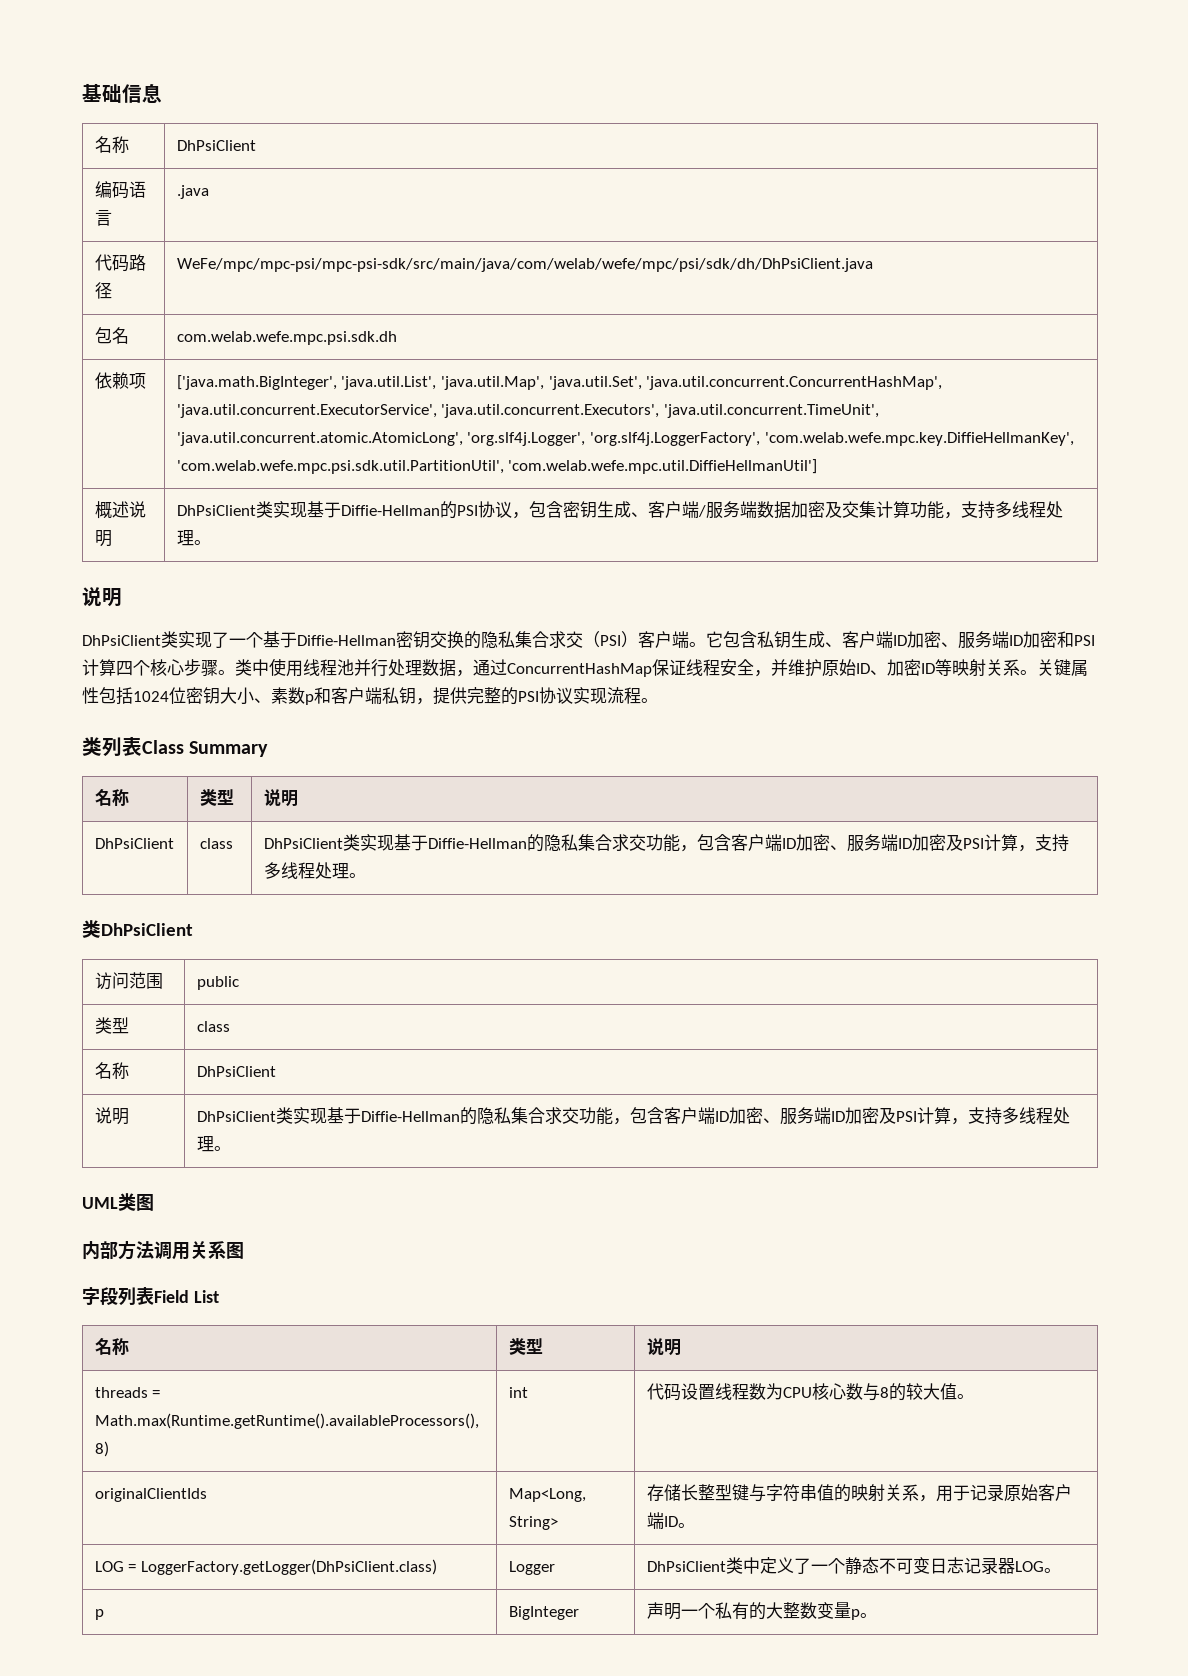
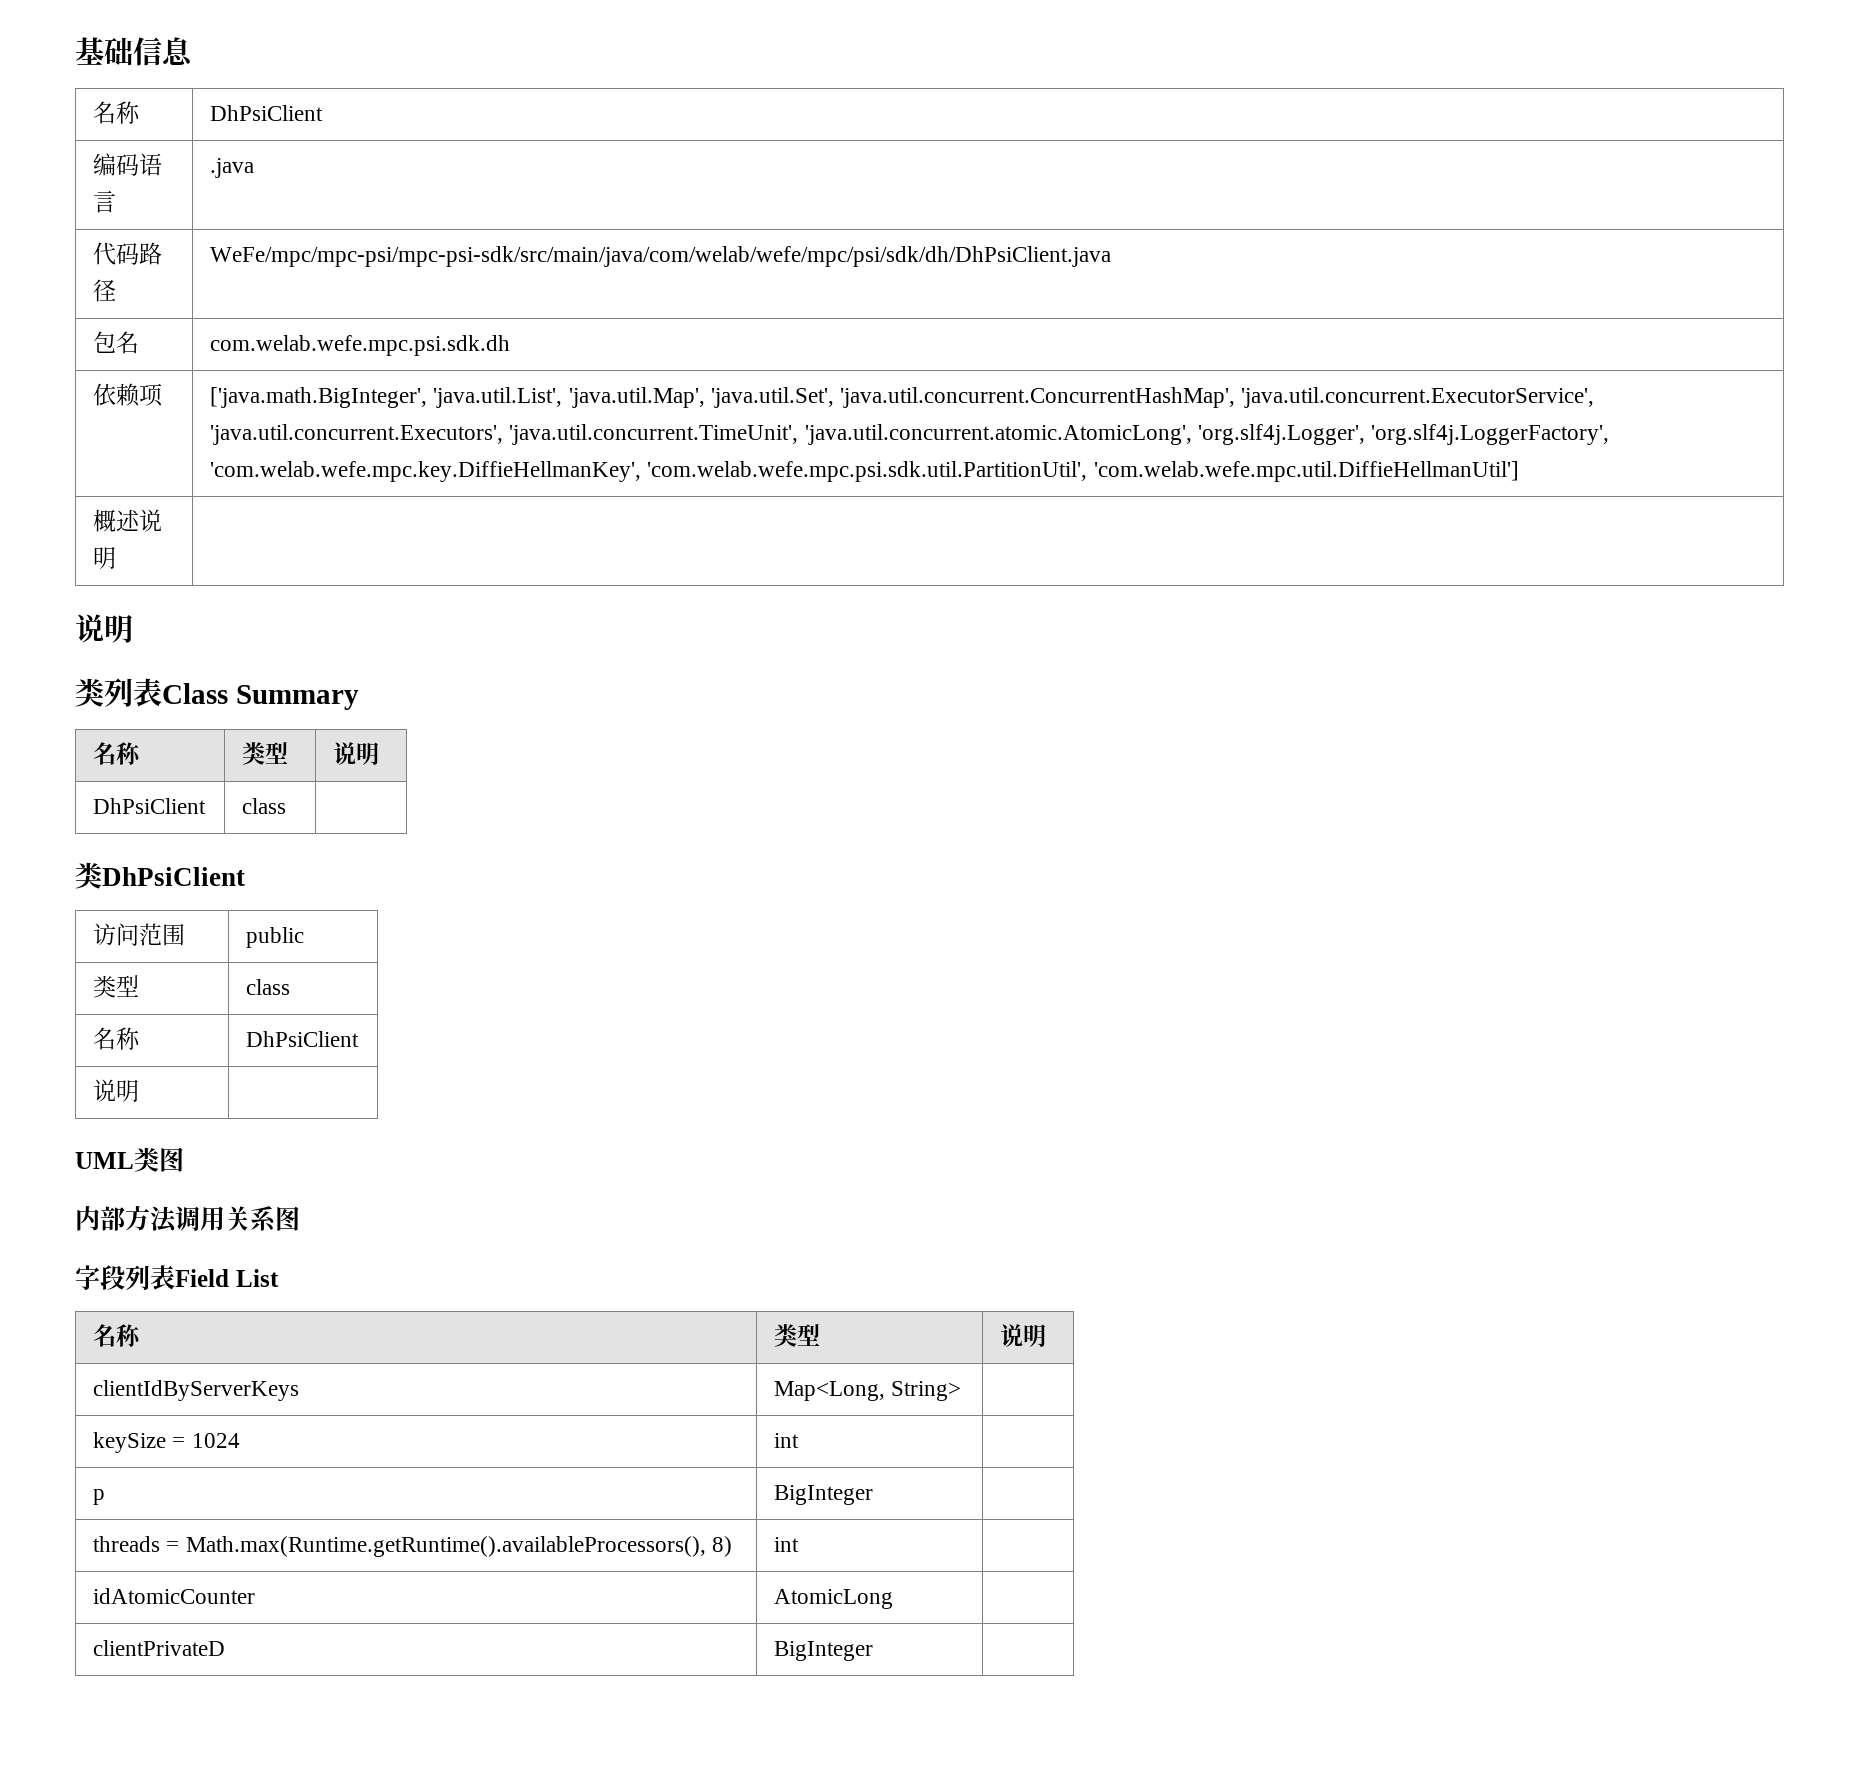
[176,501,1063,519] [176,530,211,546] [82,587,122,607] [82,631,1095,649] [82,658,1088,677] [82,687,658,705] DhPsiClient类实现基于Diffie-Hellman的PSI协议，包含密钥生成、客户端/服务端数据加密及交集计算功能，支持多线程处理。 // 说明 // DhPsiClient类实现了一个基于Diffie-Hellman密钥交换的隐私集合求交（PSI）客户端。它包含私钥生成、客户端ID加密、服务端ID加密和PSI计算四个核心步骤。类中使用线程池并行处理数据，通过ConcurrentHashMap保证线程安全，并维护原始ID、加密ID等映射关系。关键属性包括1024位密钥大小、素数p和客户端私钥，提供完整的PSI协议实现流程。 -> [75,614,133,643] // 说明
[263,834,1069,852] [263,862,366,879] DhPsiClient类实现基于Diffie-Hellman的隐私集合求交功能，包含客户端ID加密、服务端ID加密及PSI计算，支持多线程处理。 -> (287, 806) none
[196,1107,1070,1125] [196,1136,231,1152] DhPsiClient类实现基于Diffie-Hellman的隐私集合求交功能，包含客户端ID加密、服务端ID加密及PSI计算，支持多线程处理。 -> (140, 1091) none
(681, 1347) none -> [93,1380,300,1401] [774,1381,962,1401] [93,1432,240,1453] [774,1433,800,1448] [93,1489,106,1505] [774,1485,874,1505] // clientIdByServerKeys | Map<Long, String> | // keySize = 1024 | int | // p | BigInteger |
[646,1383,974,1401] [94,1488,207,1502] [508,1488,586,1502] [508,1516,558,1530] [646,1484,1072,1502] [646,1512,695,1529] [94,1559,437,1575] [508,1561,555,1575] [646,1557,1061,1574] [94,1609,104,1620] [508,1606,579,1620] [646,1602,877,1620] 代码设置线程数为CPU核心数与8的较大值。 // originalClientIds | Map<Long, String> | 存储长整型键与字符串值的映射关系，用于记录原始客户端ID。 // LOG = LoggerFactory.getLogger(DhPsiClient.class) | Logger | DhPsiClient类中定义了一个静态不可变日志记录器LOG。 // p | BigInteger | 声明一个私有的大整数变量p。 -> [93,1588,256,1604] [774,1589,894,1609] [93,1640,226,1656] [774,1641,874,1661] // idAtomicCounter | AtomicLong | // clientPrivateD | BigInteger |

